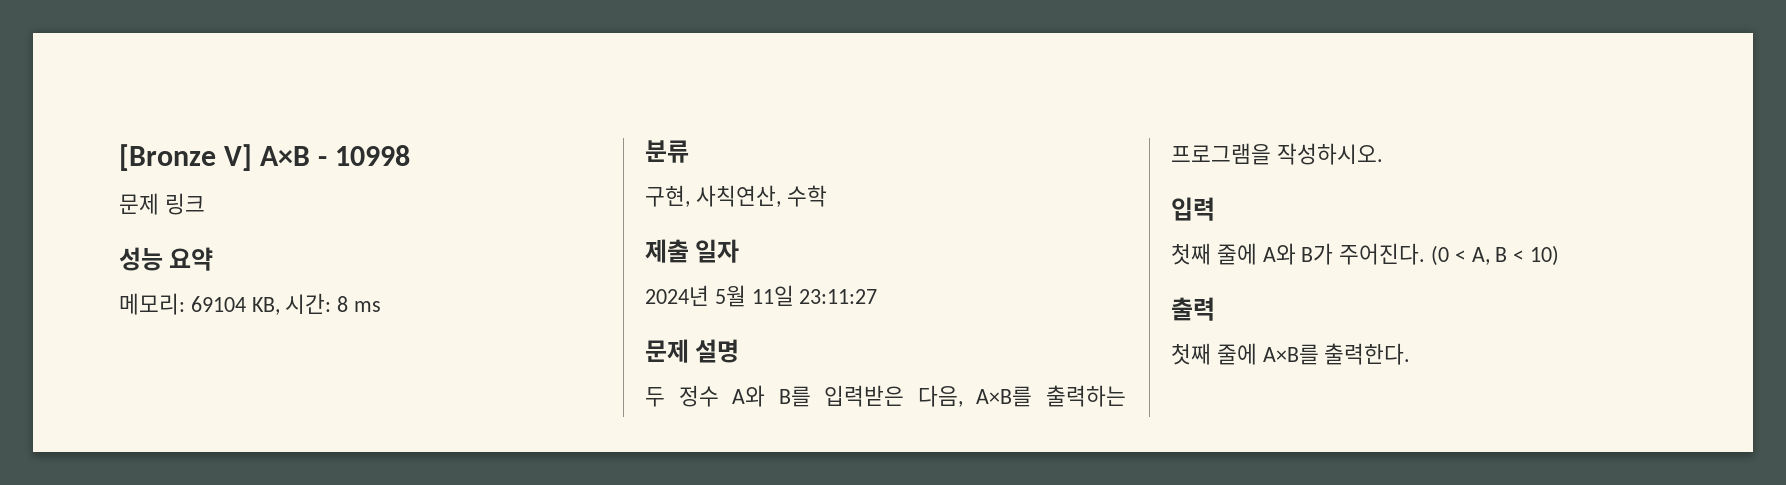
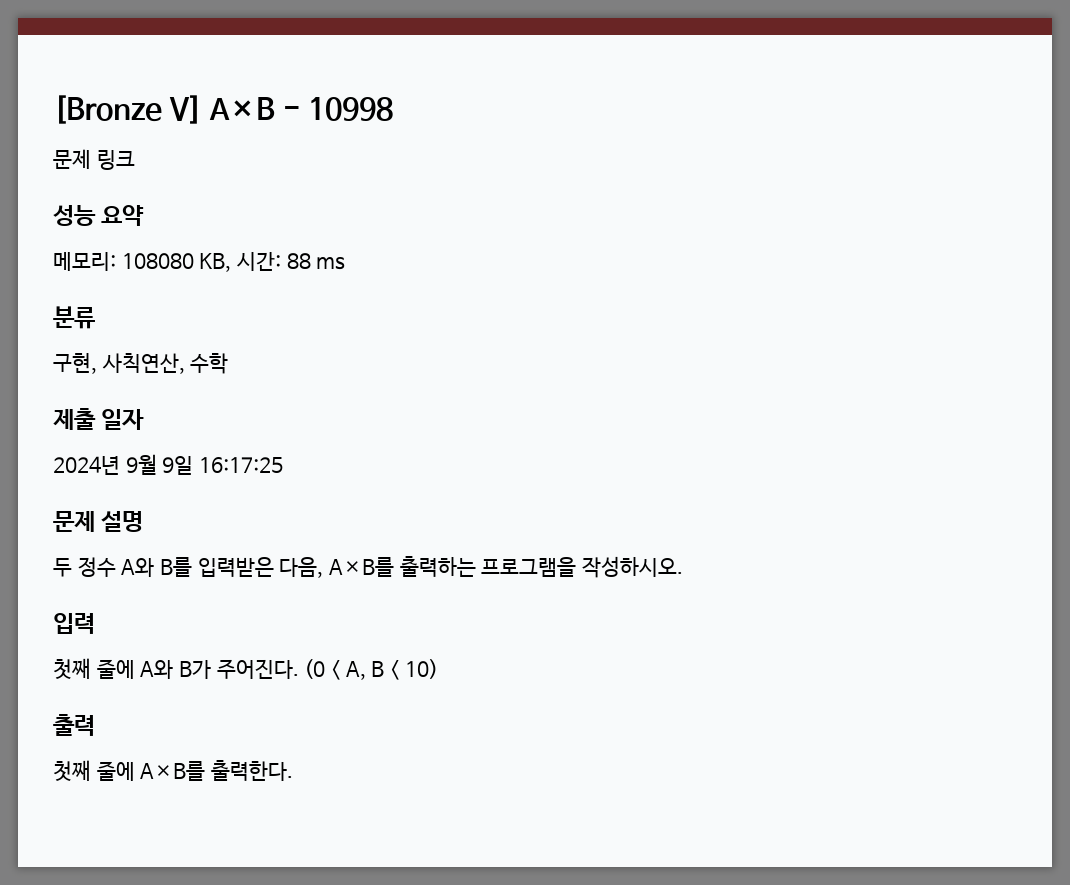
[190,296,246,312] 69104 -> [121,253,194,269] 108080
[337,296,349,312] 8 -> [286,253,311,269] 88
[714,285,878,307] 5월 11일 23:11:27 -> [125,454,284,475] 9월 9일 16:17:25

